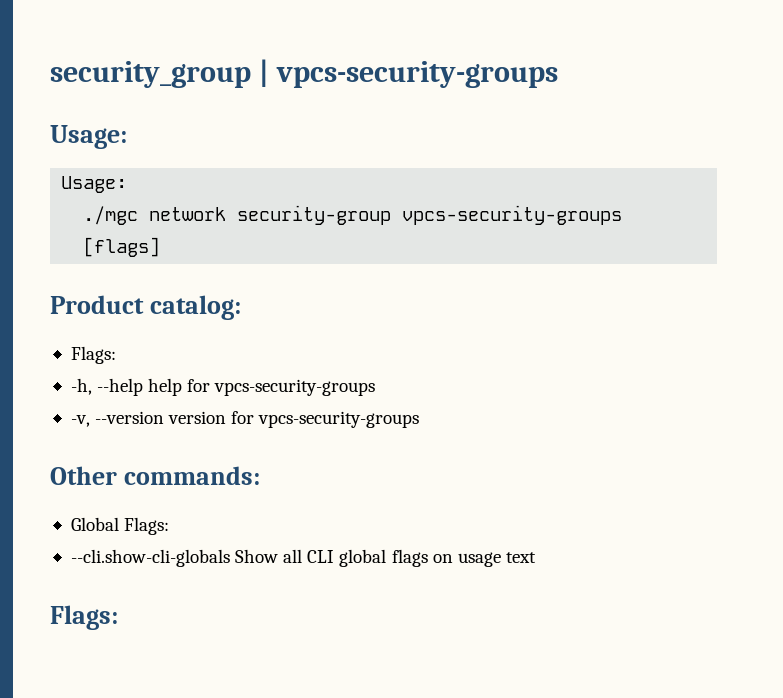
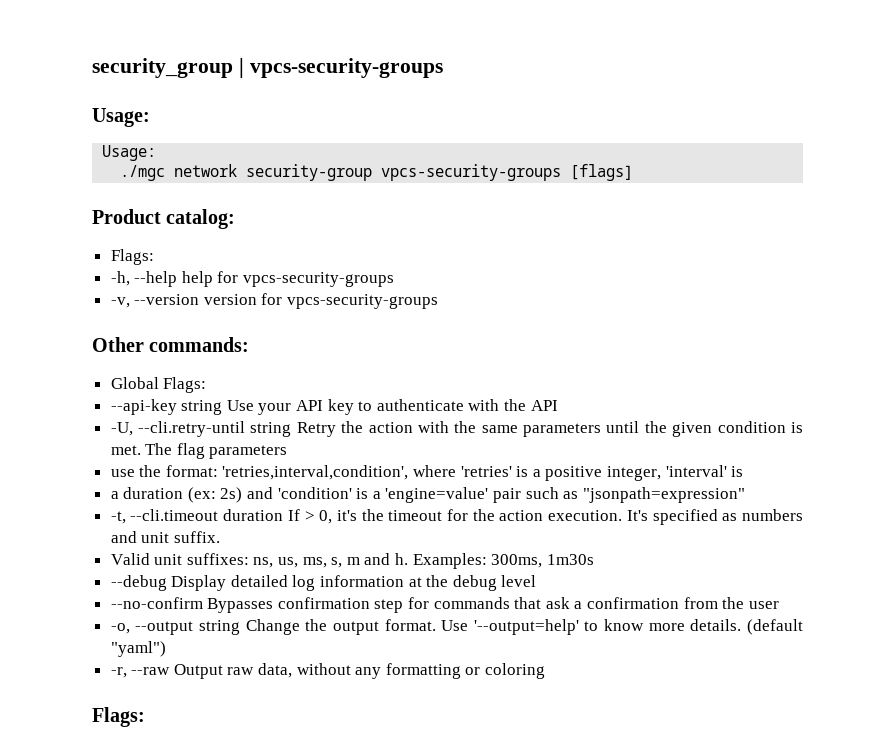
[70,549,536,567] --cli.show-cli-globals Show all CLI global flags on usage text -> [110,399,558,415] [110,421,803,437] [110,443,288,459] [110,465,744,481] [110,487,745,503] [110,509,803,525] [110,531,220,543] [110,553,594,569] [110,575,537,591] [110,597,779,613] [110,619,803,635] [110,641,166,657] [110,663,546,679] --api-key string Use your API key to authenticate with the API // -U, --cli.retry-until string Retry the action with the same parameters until the given condition is met. The flag parameters // use the format: 'retries,interval,condition', where 'retries' is a positive integer, 'interval' is // a duration (ex: 2s) and 'condition' is a 'engine=value' pair such as "jsonpath=expression" // -t, --cli.timeout duration If > 0, it's the timeout for the action execution. It's specified as numbers and unit suffix. // Valid unit suffixes: ns, us, ms, s, m and h. Examples: 300ms, 1m30s // --debug Display detailed log information at the debug level // --no-confirm Bypasses confirmation step for commands that ask a confirmation from the user // -o, --output string Change the output format. Use '--output=help' to know more details. (default "yaml") // -r, --raw Output raw data, without any formatting or coloring

